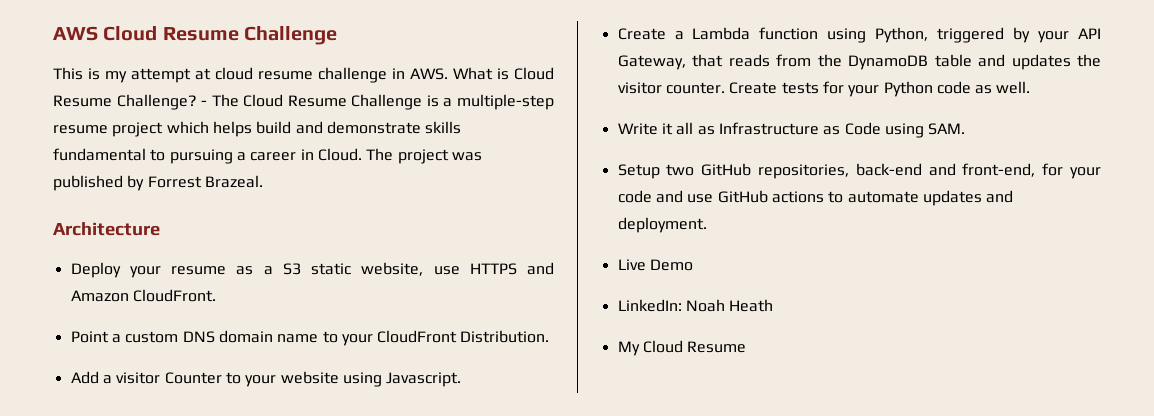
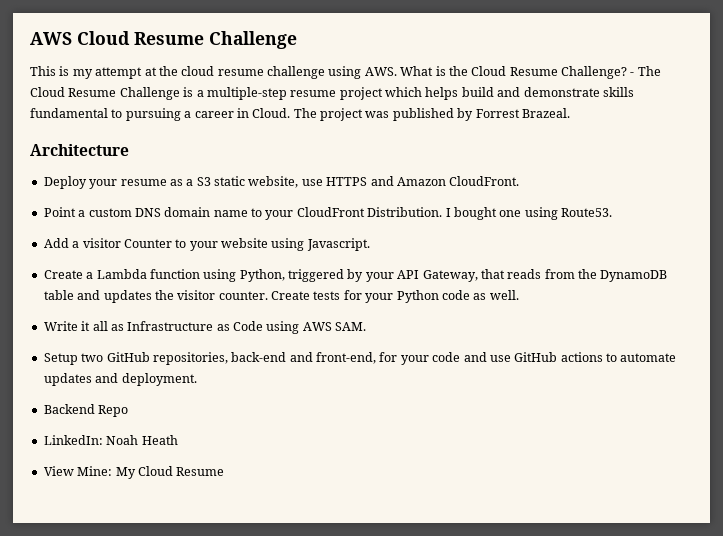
(211, 74) none -> [158,66,178,76] the
[392,68,405,79] in -> [328,66,362,79] using
(509, 74) none -> [448,66,468,76] the
(550, 336) none -> [445,207,612,220] I bought one using Route53.
(924, 130) none -> [302,322,332,331] AWS
[617,259,693,271] Live Demo -> [43,404,129,417] Backend Repo
(774, 305) none -> [43,466,113,476] View Mine:

